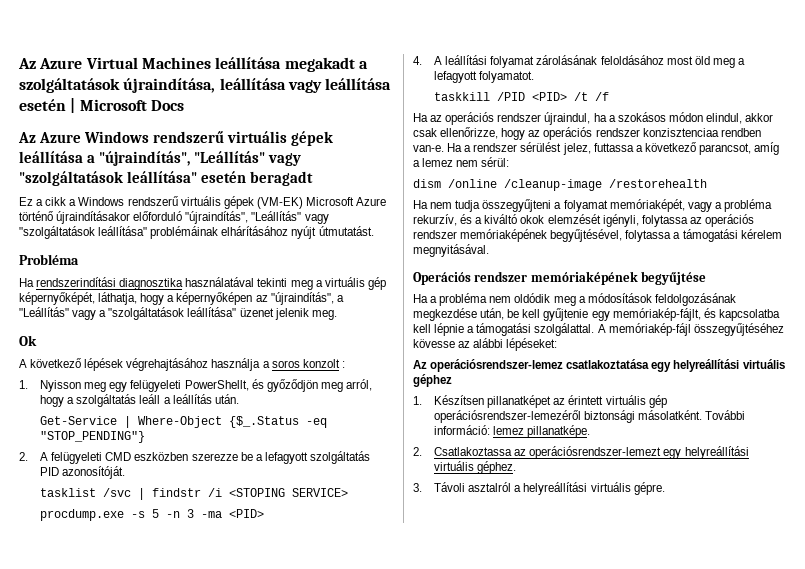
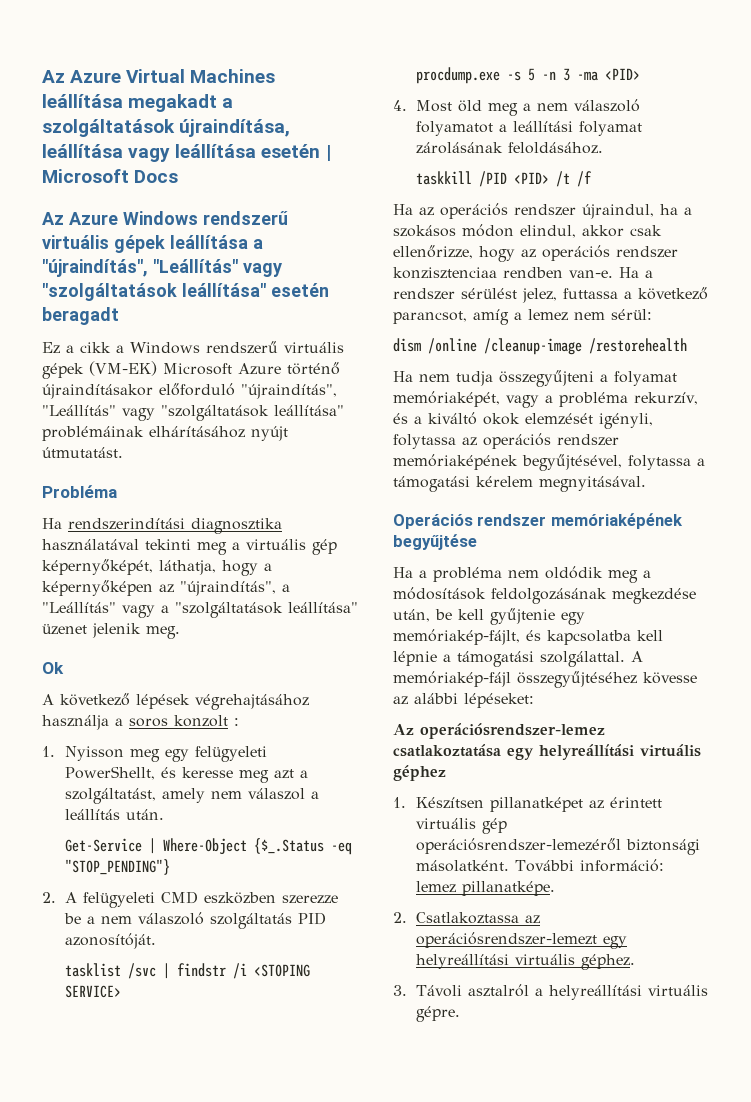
[266,379,372,392] [40,394,161,407] győződjön meg arról, hogy a szolgáltatás leáll -> [182,767,309,783] [65,788,306,804] keresse meg azt a szolgáltatást, amely nem válaszol
[264,452,308,464] lefagyott -> [101,912,205,925] nem válaszoló
[434,55,745,68] [434,71,535,83] A leállítási folyamat zárolásának feloldásához most öld meg a lefagyott folyamatot. -> [416,99,641,116] [416,121,643,136] [416,142,604,154] Most öld meg a nem válaszoló folyamatot a leállítási folyamat zárolásának feloldásához.

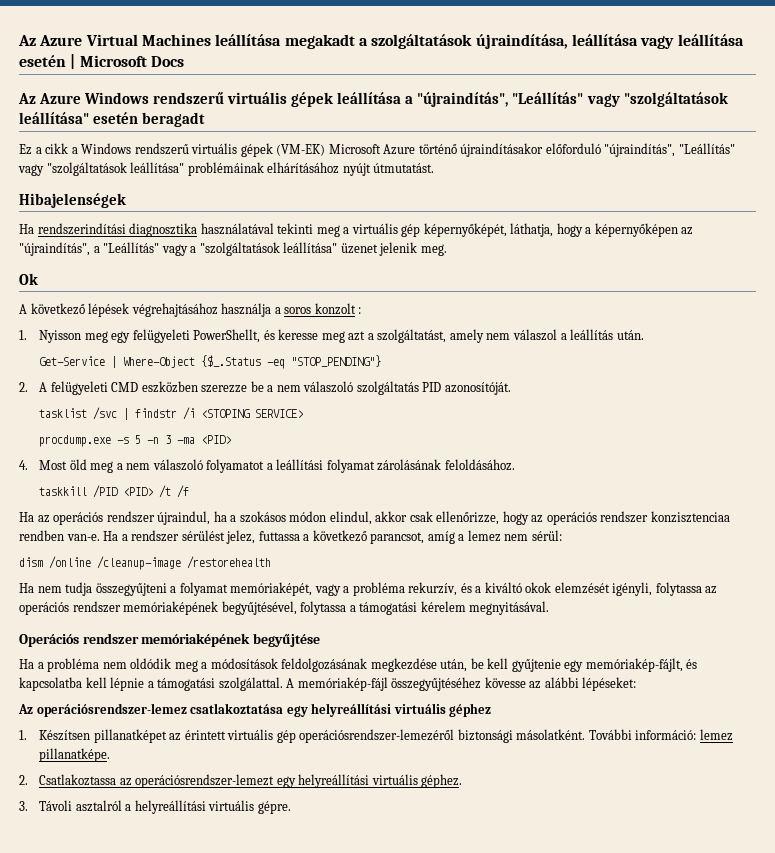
[42,485,117,498] Probléma -> [19,193,126,208] Hibajelenségek

